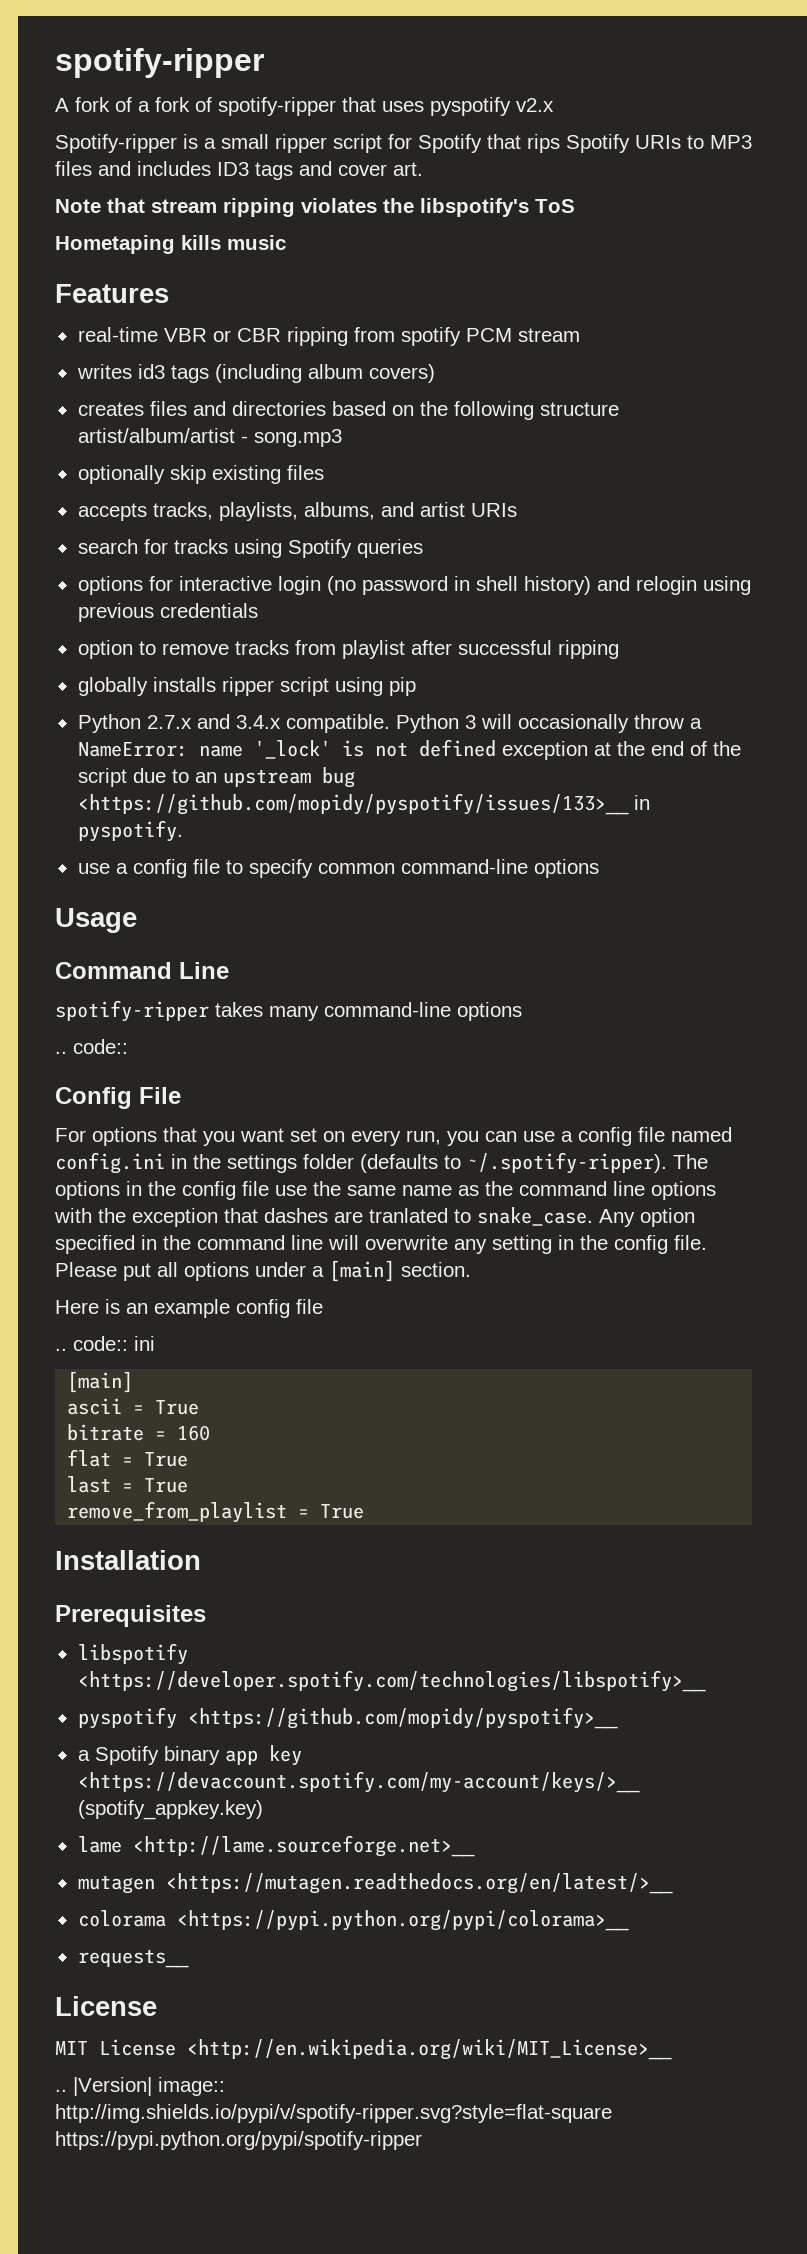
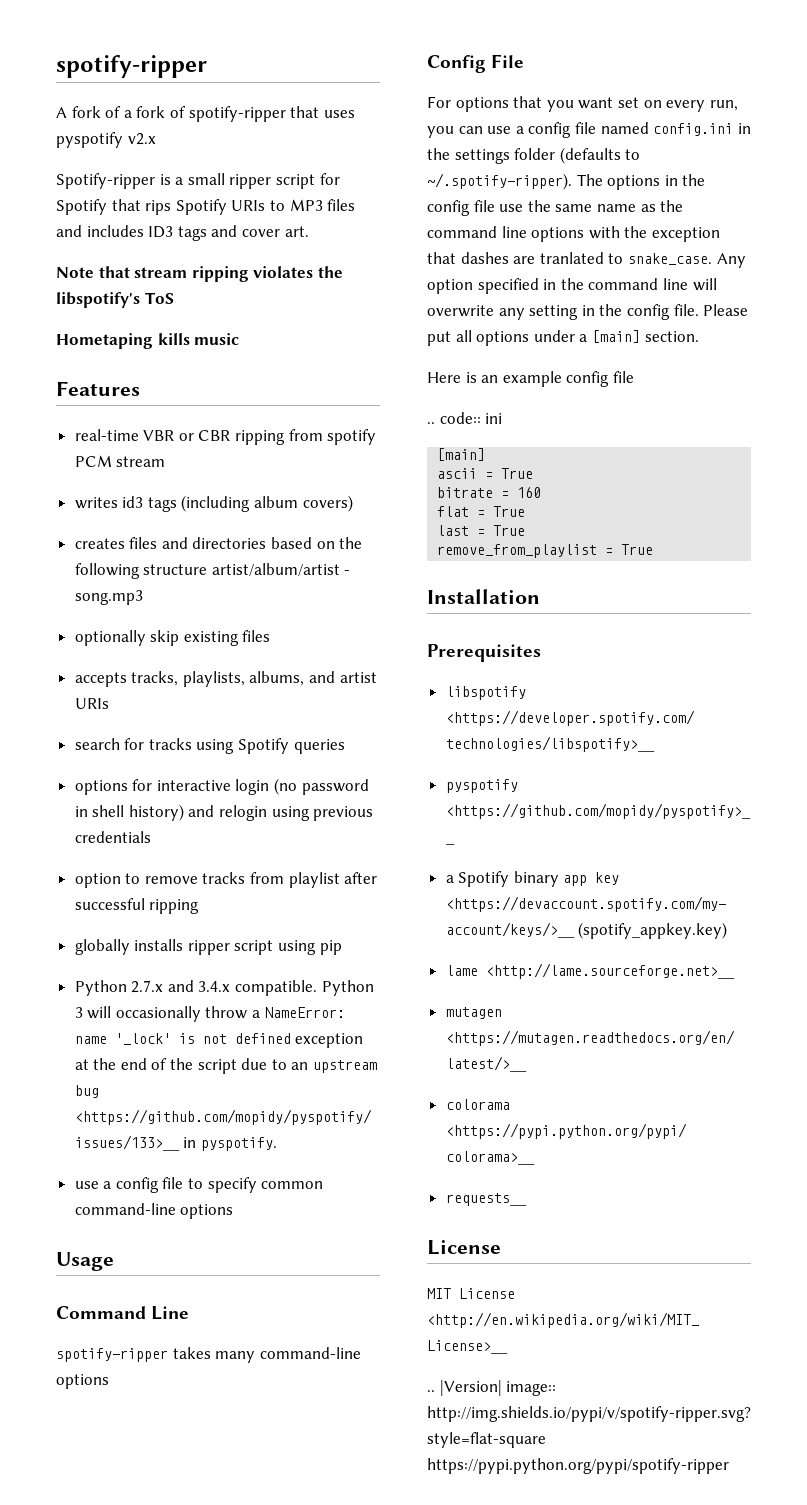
[55,1039,128,1054] // .. code:: -> (109, 1381) none

